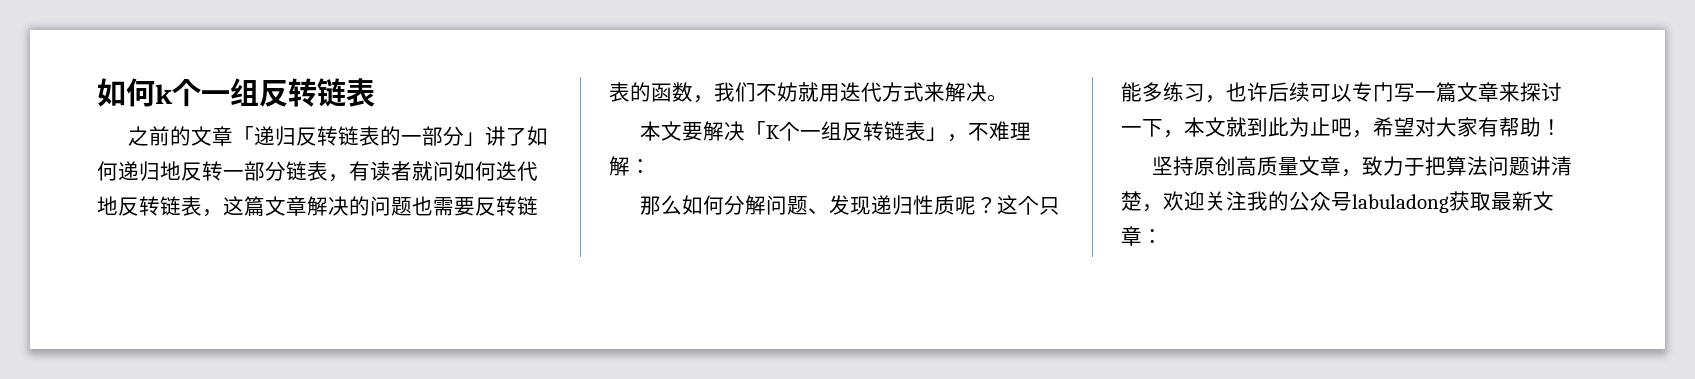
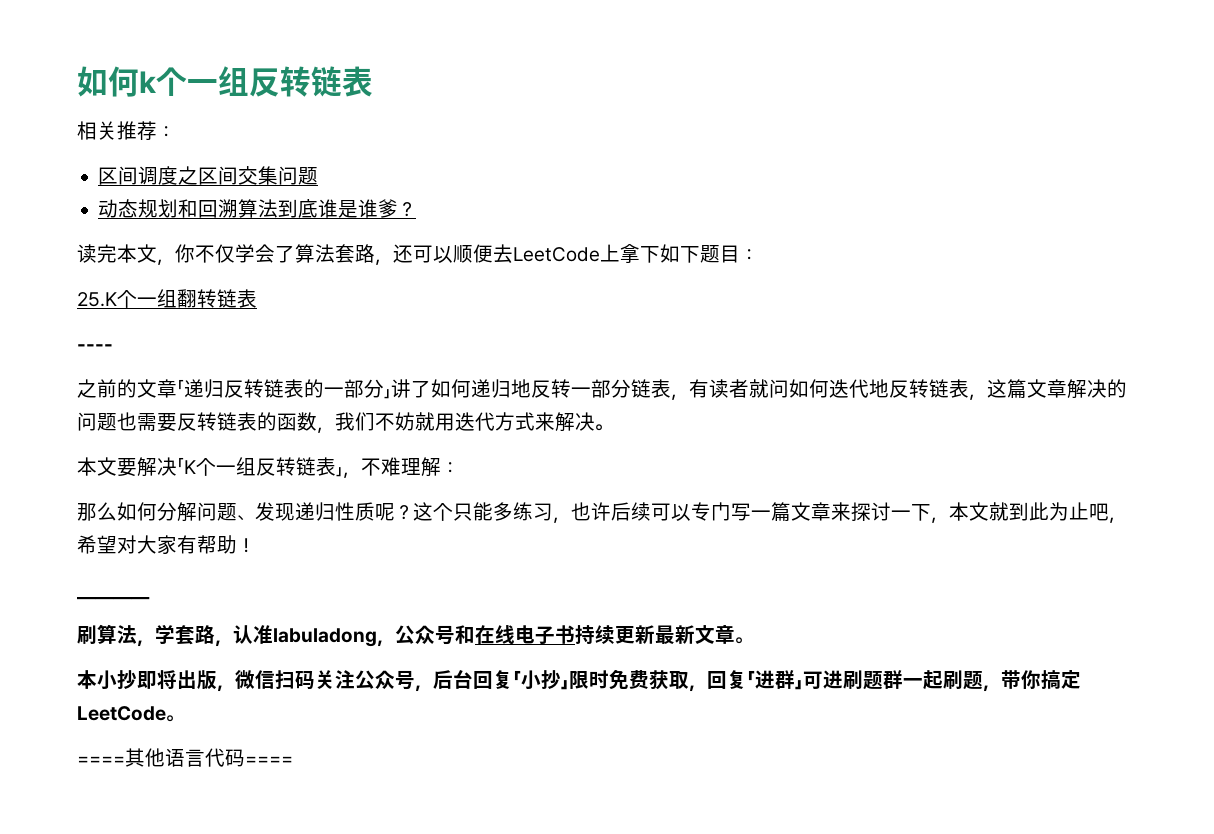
(375, 92) none -> [77,121,175,140] [98,166,319,185] [98,199,417,218] [77,244,758,265] [77,289,257,308] [77,344,113,351] // 相关推荐： // 区间调度之区间交集问题 // 动态规划和回溯算法到底谁是谁爹？ // 读完本文，你不仅学会了算法套路，还可以顺便去LeetCode上拿下如下题目： // 25.K个一组翻转链表 // ----
[1151,156,1572,177] [1121,191,1554,213] [1121,226,1163,246] 坚持原创高质量文章，致力于把算法问题讲清楚，欢迎关注我的公众号labuladong获取最新文章： -> [77,597,150,600] [77,624,753,647] [77,669,1081,692] [77,706,184,722] [77,748,293,767] ＿＿＿＿ // 刷算法，学套路，认准labuladong，公众号和在线电子书持续更新最新文章。 // 本小抄即将出版，微信扫码关注公众号，后台回复「小抄」限时免费获取，回复「进群」可进刷题群一起刷题，带你搞定LeetCode。 // ====其他语言代码====

